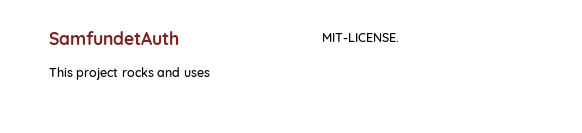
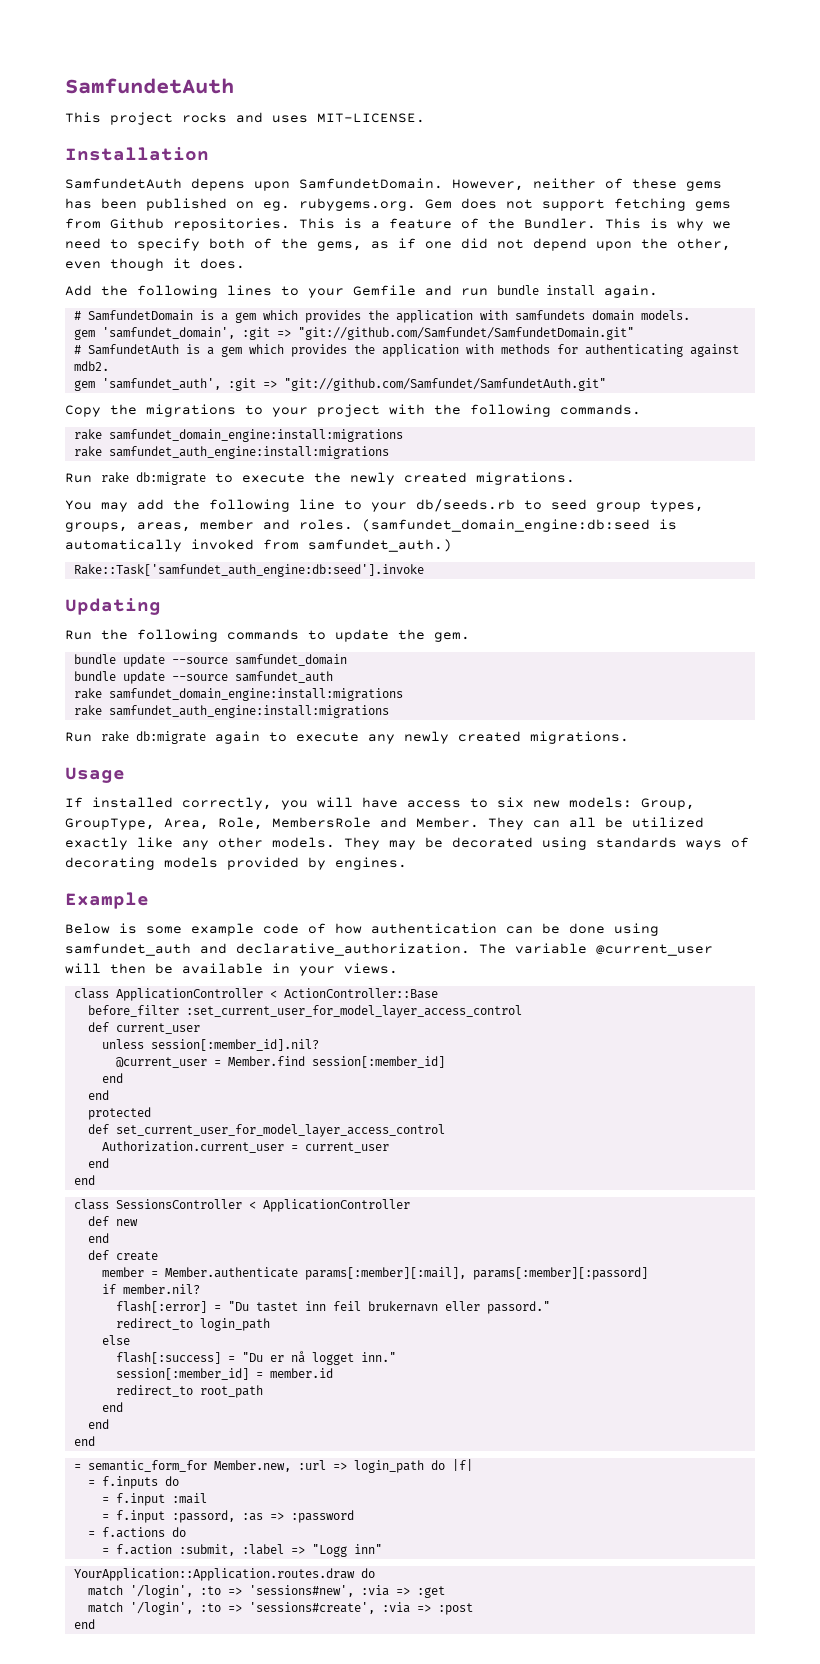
(399, 37) none -> [65,147,209,161] [65,178,722,191] [65,198,731,211] [65,218,731,231] [65,238,731,251] [65,258,245,271] [65,285,658,298] [73,310,690,323] [73,327,634,340] [73,344,739,357] [73,361,109,371] [73,378,606,391] [65,404,641,417] [73,429,403,442] [73,446,389,459] [65,472,575,485] [65,499,704,512] [65,519,677,532] [65,539,452,552] [73,564,424,577] [65,598,161,615] [65,629,470,642] [73,654,347,667] [73,671,333,684] [73,688,403,701] [73,705,389,718] [65,731,629,744] [65,767,125,783] [65,797,695,810] [65,817,704,830] [65,837,749,850] [65,857,407,870] [65,892,149,909] [65,923,659,936] [65,943,713,956] [65,963,398,976] [73,988,438,1001] [87,1005,522,1018] [87,1022,200,1034] [101,1039,319,1051] [115,1056,445,1068] [101,1073,123,1083] [87,1090,109,1100] [87,1107,151,1120] [87,1124,445,1137] [101,1141,389,1153] [87,1158,109,1168] [73,1175,95,1185] [73,1199,410,1212] [87,1216,138,1226] [87,1233,109,1243] [87,1250,158,1261] [101,1267,648,1280] [101,1284,200,1294] [115,1301,550,1314] [115,1318,270,1331] [101,1335,130,1345] [115,1351,396,1365] [115,1368,333,1380] [115,1385,263,1398] [101,1402,123,1412] [87,1419,109,1429] [73,1436,95,1446] [73,1459,473,1473] [87,1476,179,1489] [101,1493,207,1506] [101,1510,354,1523] [87,1527,186,1538] [101,1544,382,1557] [73,1568,375,1581] [87,1585,445,1598] [87,1602,473,1615] [73,1619,95,1629] // Installation // SamfundetAuth depens upon SamfundetDomain. However, neither of these gems has been published on eg. rubygems.org. Gem does not support fetching gems from Github repositories. This is a feature of the Bundler. This is why we need to specify both of the gems, as if one did not depend upon the other, even though it does. // Add the following lines to your Gemfile and run bundle install again. // # SamfundetDomain is a gem which provides the application with samfundets domain models. // gem 'samfundet_domain', :git => "git://github.com/Samfundet/SamfundetDomain.git" // # SamfundetAuth is a gem which provides the application with methods for authenticating against mdb2. // gem 'samfundet_auth', :git => "git://github.com/Samfundet/SamfundetAuth.git" // Copy the migrations to your project with the following commands. // rake samfundet_domain_engine:install:migrations // rake samfundet_auth_engine:install:migrations // Run rake db:migrate to execute the newly created migrations. // You may add the following line to your db/seeds.rb to seed group types, groups, areas, member and roles. (samfundet_domain_engine:db:seed is automatically invoked from samfundet_auth.) // Rake::Task['samfundet_auth_engine:db:seed'].invoke // Updating // Run the following commands to update the gem. // bundle update --source samfundet_domain // bundle update --source samfundet_auth // rake samfundet_domain_engine:install:migrations // rake samfundet_auth_engine:install:migrations // Run rake db:migrate again to execute any newly created migrations. // Usage // If installed correctly, you will have access to six new models: Group, GroupType, Area, Role, MembersRole and Member. They can all be utilized exactly like any other models. They may be decorated using standards ways of decorating models provided by engines. // Example // Below is some example code of how authentication can be done using samfundet_auth and declarative_authorization. The variable @current_user will then be available in your views. // class ApplicationController < ActionController::Base // before_filter :set_current_user_for_model_layer_access_control // def current_user // unless session[:member_id].nil? // @current_user = Member.find session[:member_id] // end // end // protected // def set_current_user_for_model_layer_access_control // Authorization.current_user = current_user // end // end // class SessionsController < ApplicationController // def new // end // def create // member = Member.authenticate params[:member][:mail], params[:member][:passord] // if member.nil? // flash[:error] = "Du tastet inn feil brukernavn eller passord." // redirect_to login_path // else // flash[:success] = "Du er nå logget inn." // session[:member_id] = member.id // redirect_to root_path // end // end // end // = semantic_form_for Member.new, :url => login_path do |f| // = f.inputs do // = f.input :mail // = f.input :passord, :as => :password // = f.actions do // = f.action :submit, :label => "Logg inn" // YourApplication::Application.routes.draw do // match '/login', :to => 'sessions#new', :via => :get // match '/login', :to => 'sessions#create', :via => :post // end

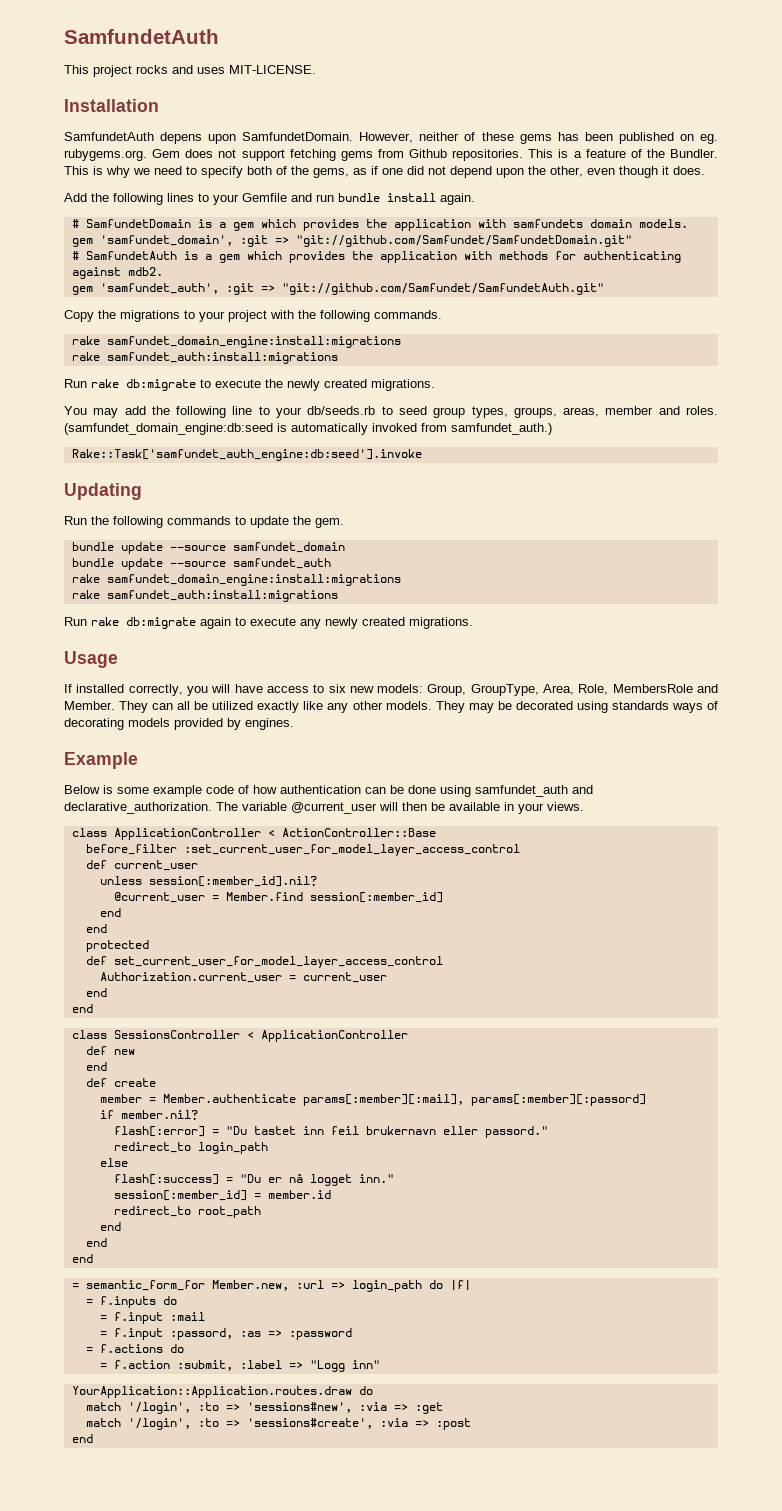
[108,446,389,459] samfundet_auth_engine:install:migrations -> [106,352,338,364] samfundet_auth:install:migrations
[108,705,389,718] samfundet_auth_engine:install:migrations -> [106,590,338,602] samfundet_auth:install:migrations

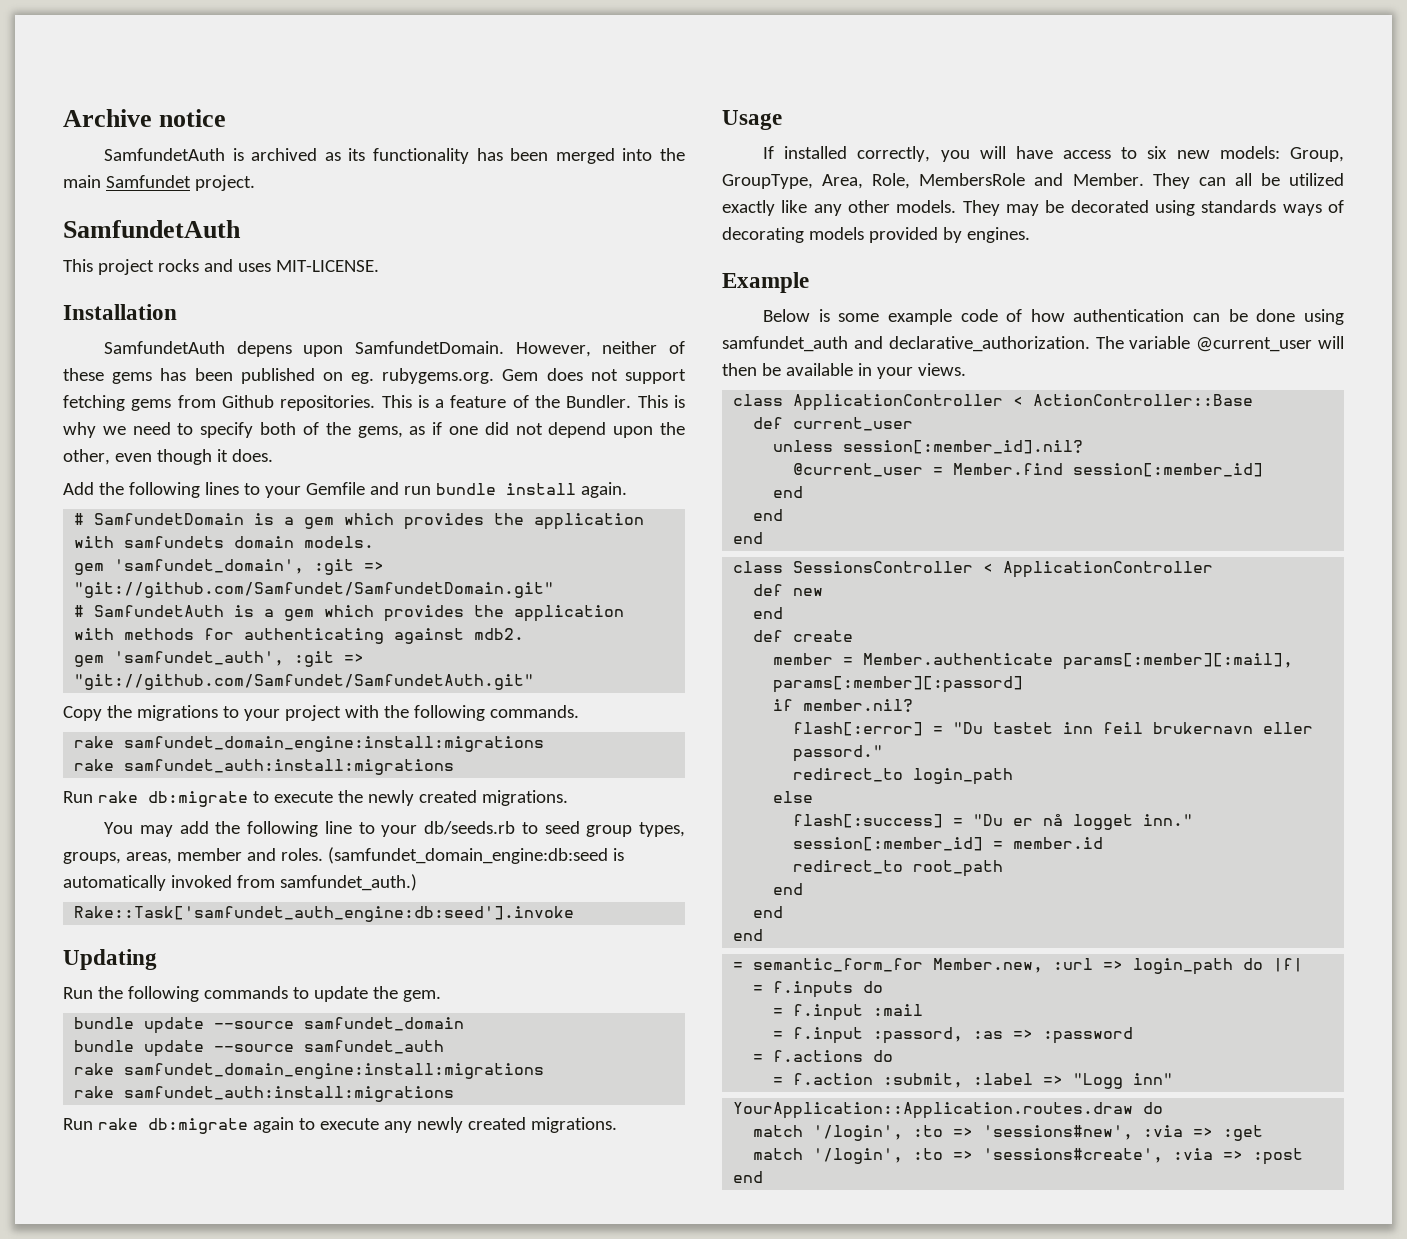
(64, 36) none -> [63,109,227,127] [104,148,685,164] [63,175,255,191] Archive notice // SamfundetAuth is archived as its functionality has been merged into the main Samfundet project. //
[85,844,520,856] // before_filter :set_current_user_for_model_layer_access_control -> (1254, 400) none
[85,940,149,952] [85,956,443,968] [99,972,387,983] [85,988,107,997] // protected // def set_current_user_for_model_layer_access_control // Authorization.current_user = current_user // end -> (784, 515) none

